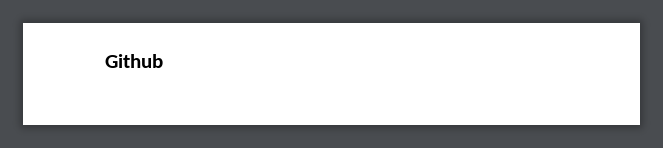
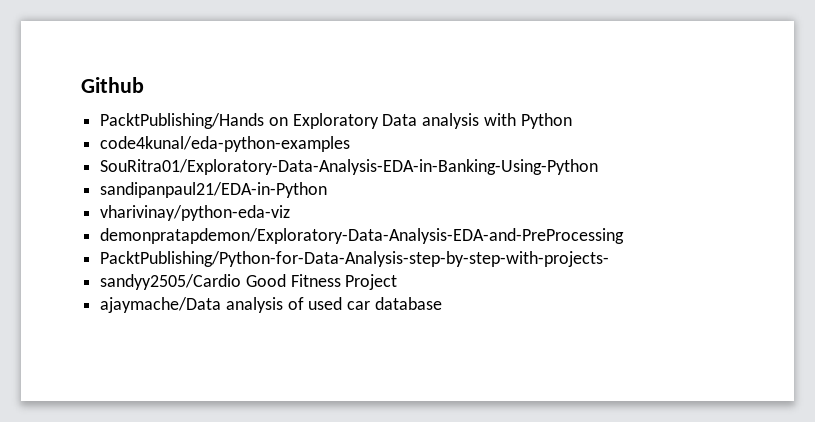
(163, 61) none -> [100,113,572,129] [100,136,351,152] [100,159,599,175] [100,182,328,198] [100,205,291,221] [100,228,625,244] [100,251,610,267] [100,274,398,290] [100,297,442,313] // PacktPublishing/Hands on Exploratory Data analysis with Python // code4kunal/eda-python-examples // SouRitra01/Exploratory-Data-Analysis-EDA-in-Banking-Using-Python // sandipanpaul21/EDA-in-Python // vharivinay/python-eda-viz // demonpratapdemon/Exploratory-Data-Analysis-EDA-and-PreProcessing // PacktPublishing/Python-for-Data-Analysis-step-by-step-with-projects- // sandyy2505/Cardio Good Fitness Project // ajaymache/Data analysis of used car database

